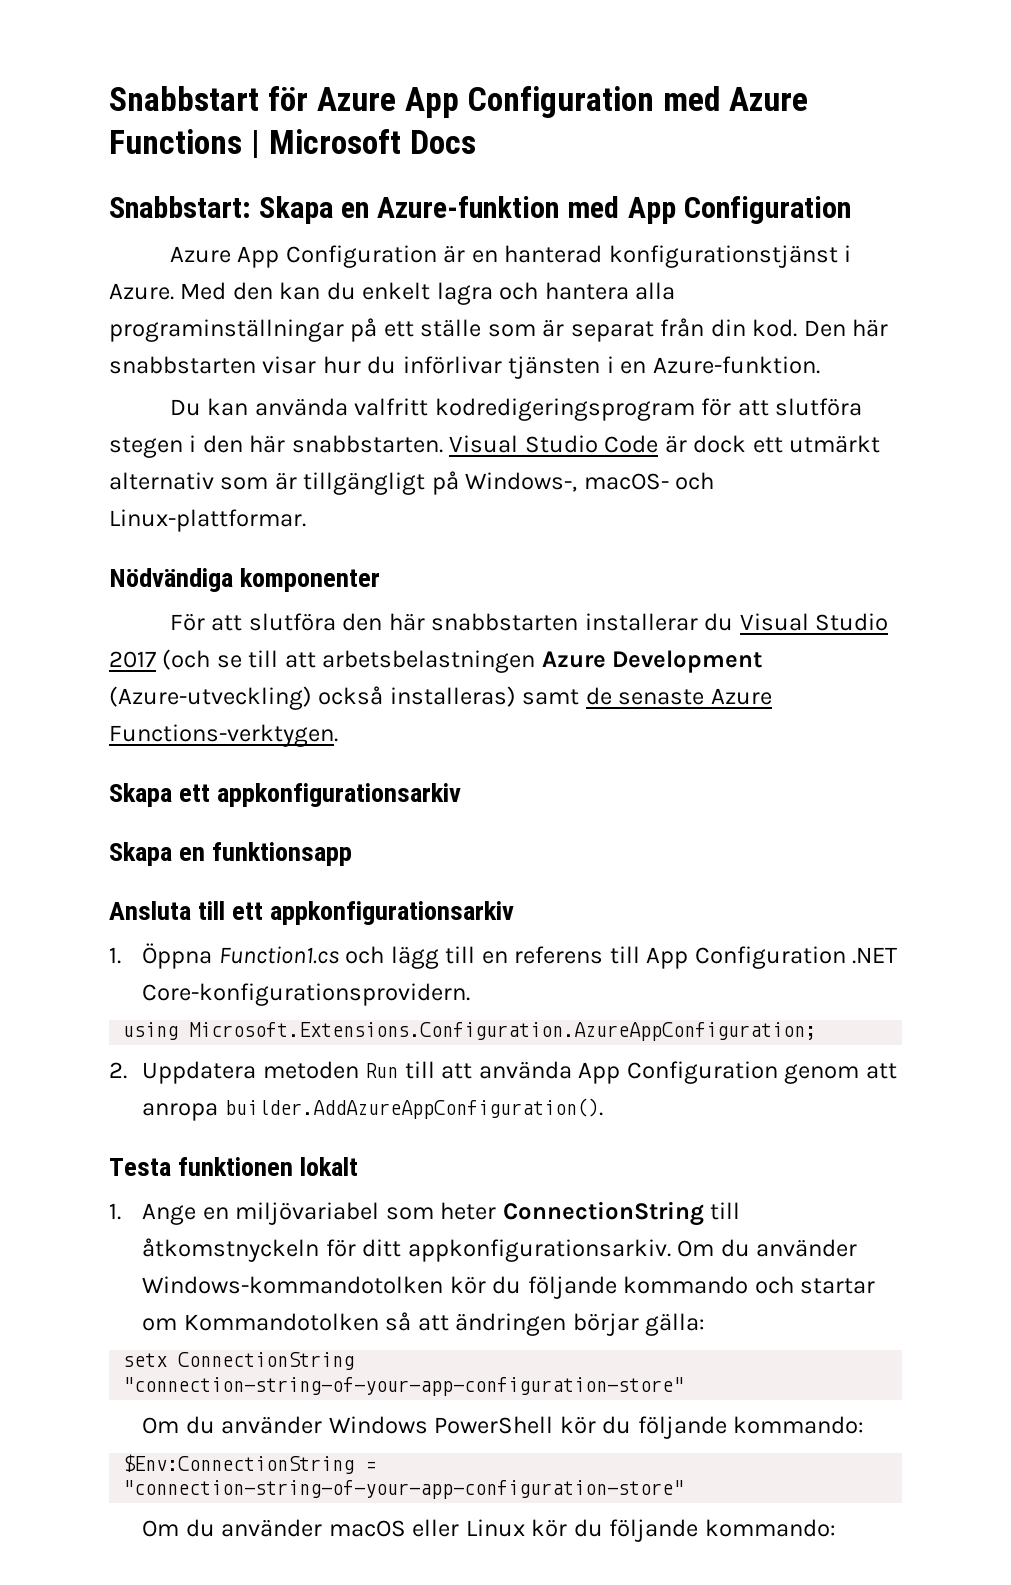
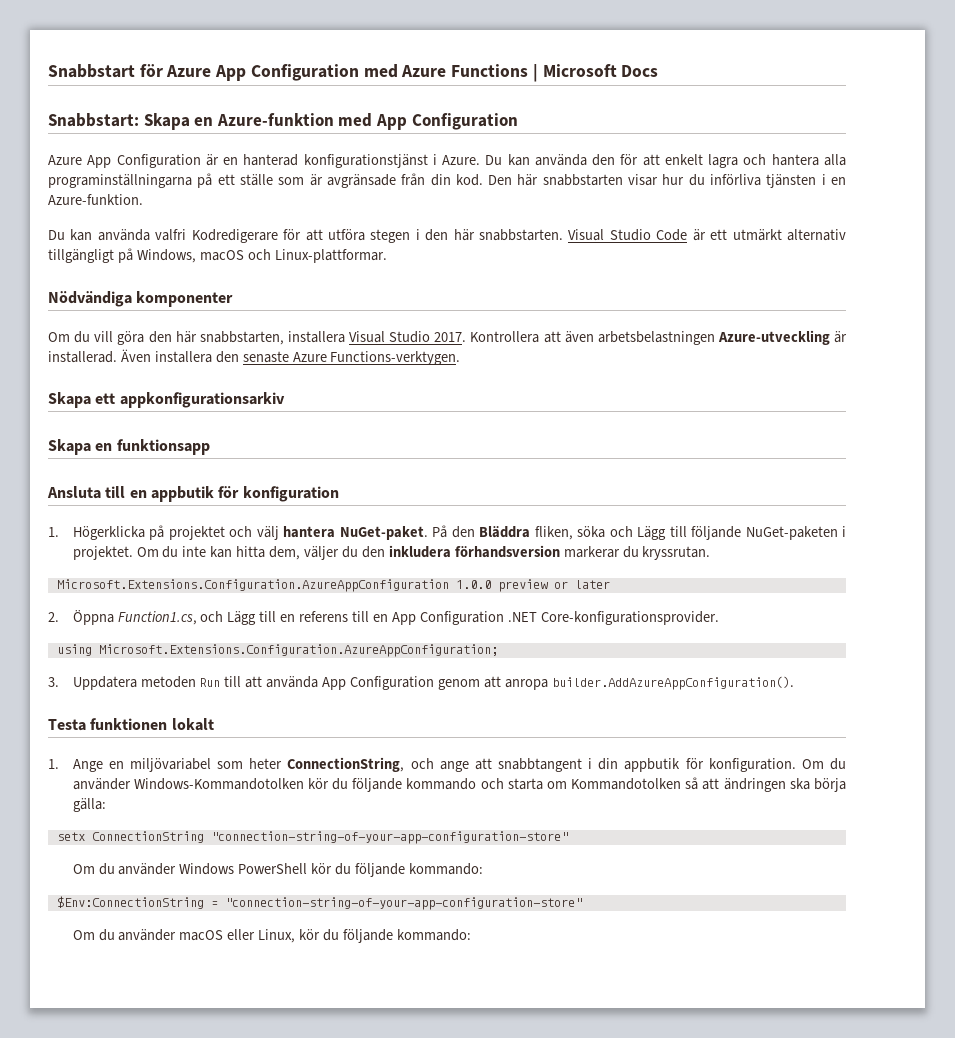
[180,282,356,300] Med den kan du -> [485,154,660,166] Du kan använda den för att
[109,319,344,342] programinställningar -> [48,174,192,188] programinställningarna
[570,321,654,342] separat -> [326,174,396,188] avgränsade
[402,356,502,374] införlivar -> [710,174,762,186] införliva
[354,398,863,421] valfritt kodredigeringsprogram för att slutföra -> [155,229,365,243] valfri Kodredigerare för att utföra
[693,435,747,453] dock -> (706, 235) none
[220,471,715,495] [109,509,306,532] [109,568,381,592] [169,613,888,631] [109,649,763,673] [109,686,612,710] som är tillgängligt på Windows-, macOS- och Linux-plattformar. // Nödvändiga komponenter // För att slutföra den här snabbstarten installerar du Visual Studio 2017 (och se till att arbetsbelastningen Azure Development (Azure-utveckling) också installeras) samt de -> [48,248,387,263] [48,291,234,307] [48,330,847,345] [48,349,239,363] tillgängligt på Windows, macOS och Linux-plattformar. // Nödvändiga komponenter // Om du vill göra den här snabbstarten, installera Visual Studio 2017. Kontrollera att även arbetsbelastningen Azure-utveckling är installerad. Även installera den
[232,901,515,925] [109,943,439,969] ett appkonfigurationsarkiv // 1. Öppna Function1.cs och lägg -> [129,486,339,502] [48,525,846,540] [72,545,711,560] [56,579,610,592] [48,610,257,625] en appbutik för konfiguration // 1. Högerklicka på projektet och välj hantera NuGet-paket. På den Bläddra fliken, söka och Lägg till följande NuGet-paketen i projektet. Om du inte kan hitta dem, väljer du den inkludera förhandsversion markerar du kryssrutan. // Microsoft.Extensions.Configuration.AzureAppConfiguration 1.0.0 preview or later // 2. Öppna Function1.cs, och Lägg
(640, 955) none -> [372,614,388,622] en
[142,983,471,1006] Core-konfigurationsprovidern. -> [540,611,719,625] Core-konfigurationsprovider.
[109,1062,127,1079] 2. -> [48,677,59,687] 3.
[502,1201,741,1226] [142,1238,858,1262] [142,1276,444,1294] ConnectionString till åtkomstnyckeln för ditt appkonfigurationsarkiv. Om du använder Windows-kommandotolken -> [287,757,846,772] [72,778,304,790] ConnectionString, och ange att snabbtangent i din appbutik för konfiguration. Om du använder Windows-Kommandotolken
[800,1278,876,1294] startar -> [507,778,543,790] starta
[572,1313,639,1336] börjar -> [789,778,847,792] ska börja
[465,1519,525,1537] Linux -> [258,929,296,943] Linux,

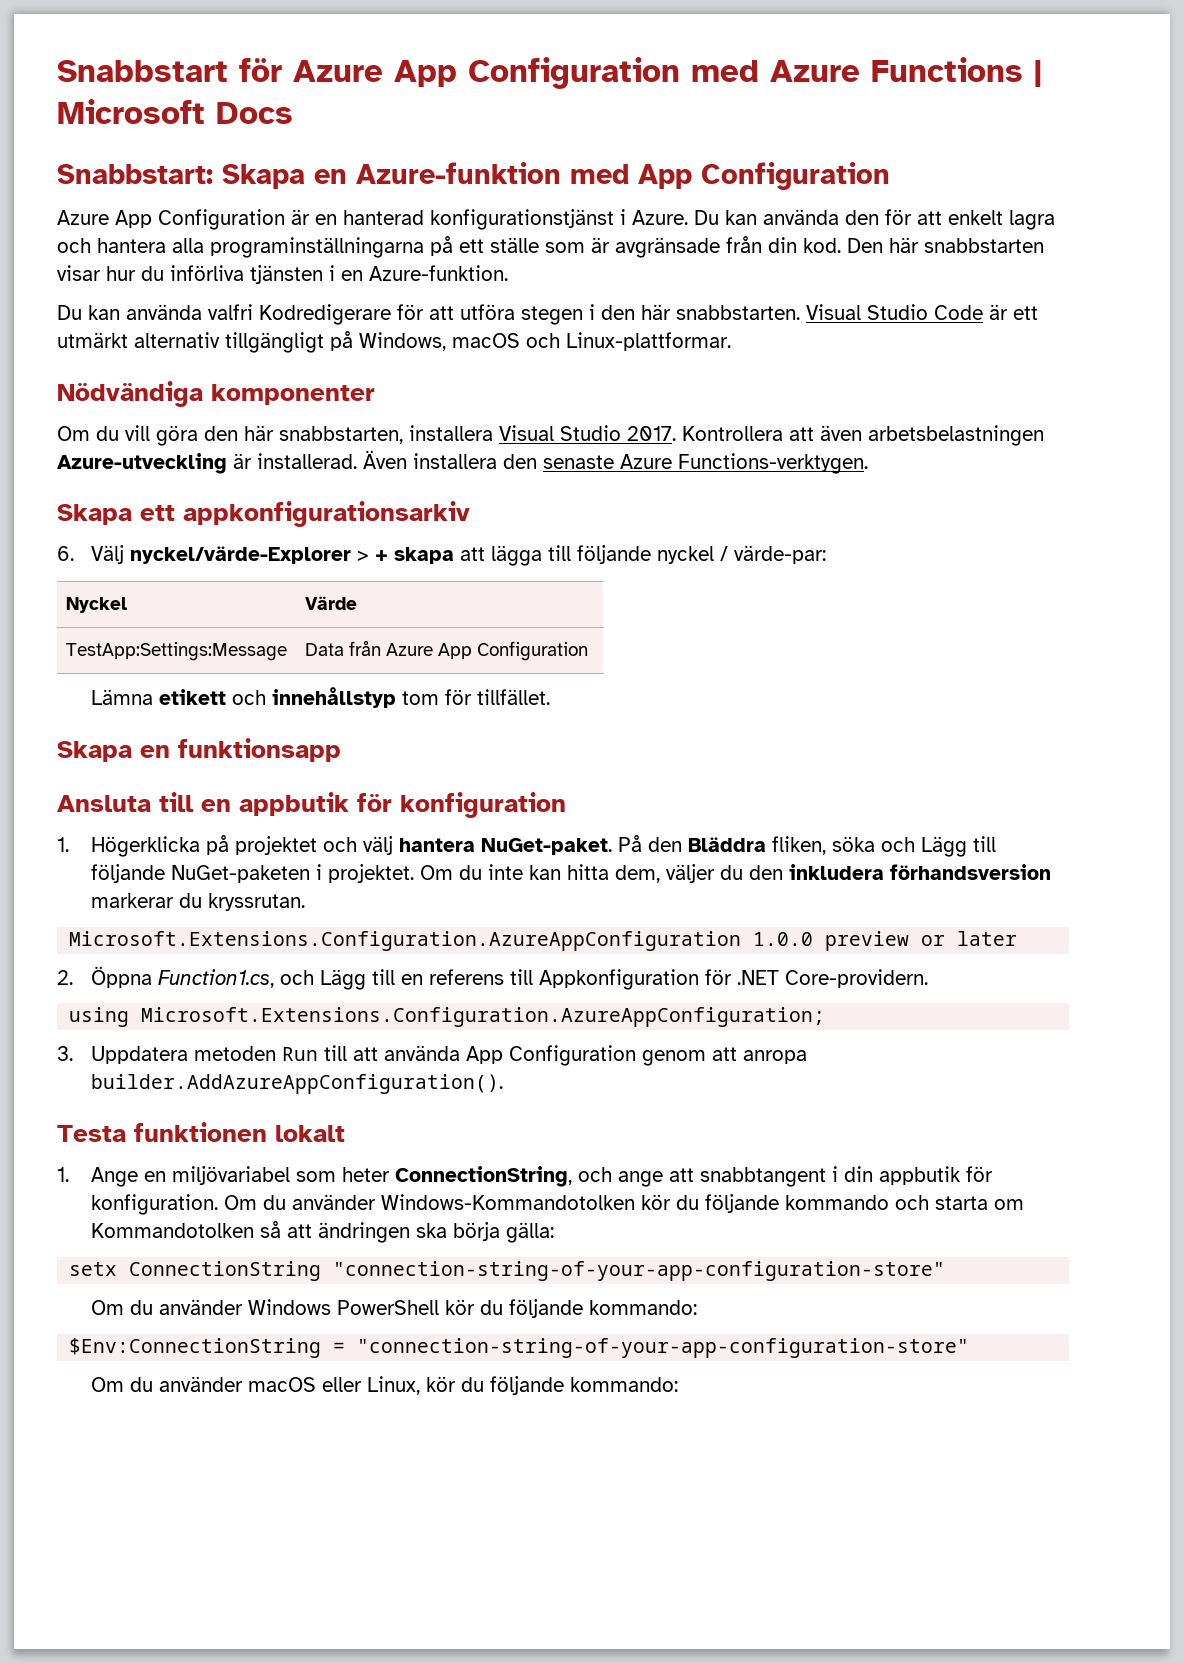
(285, 400) none -> [57,545,827,566] [65,597,127,613] [304,596,357,610] [65,642,287,661] [304,640,588,661] [91,687,551,708] // 6. Välj nyckel/värde-Explorer > + skapa att lägga till följande nyckel / värde-par: // Nyckel | Värde // TestApp:Settings:Message | Data från Azure App Configuration // Lämna etikett och innehållstyp tom för tillfället.
[372,611,719,625] en App Configuration .NET Core-konfigurationsprovider. -> [539,969,929,990] Appkonfiguration för .NET Core-providern.

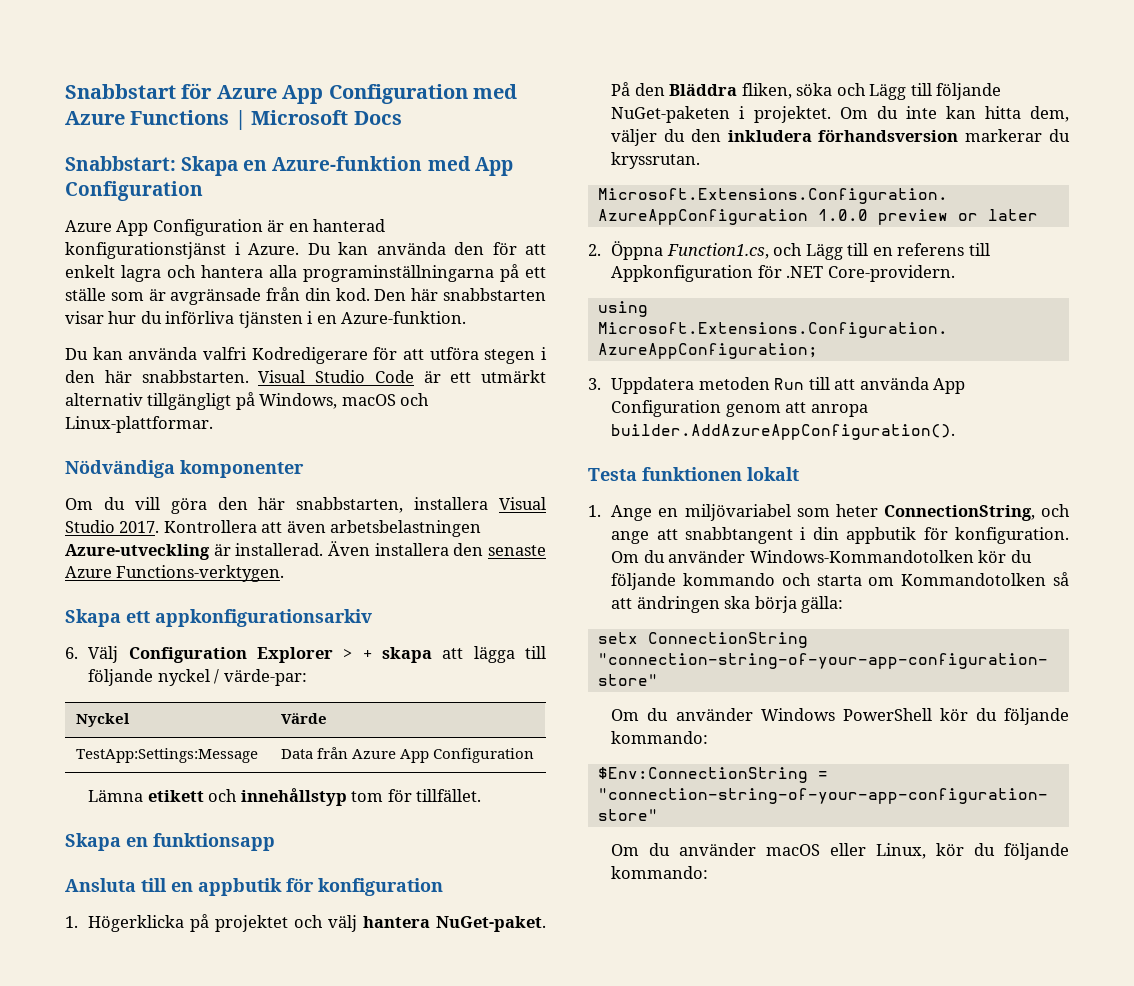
[130,546,352,564] nyckel/värde-Explorer -> [128,647,333,663] Configuration Explorer

